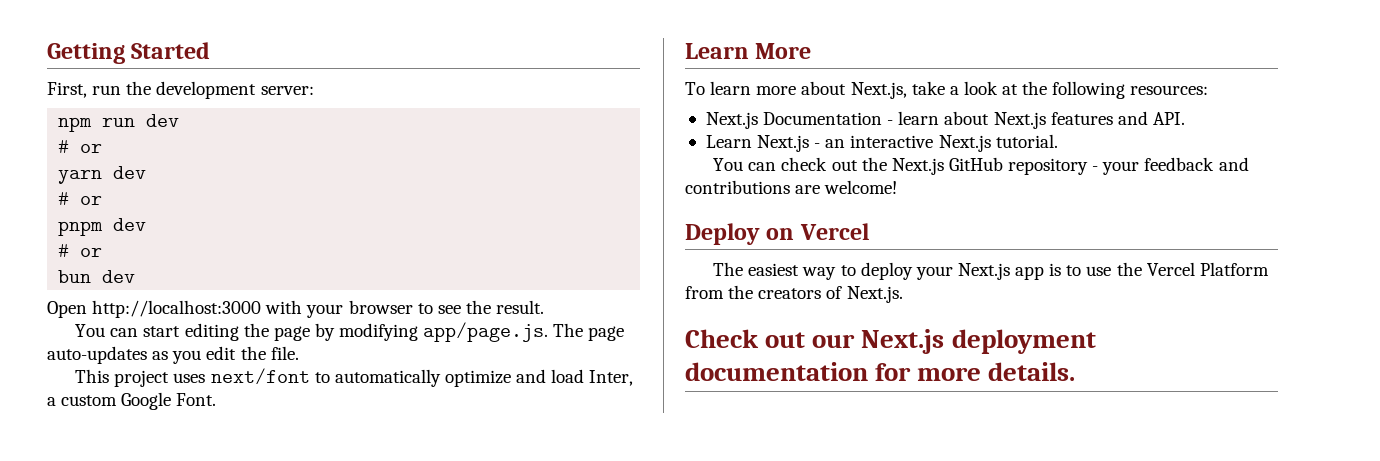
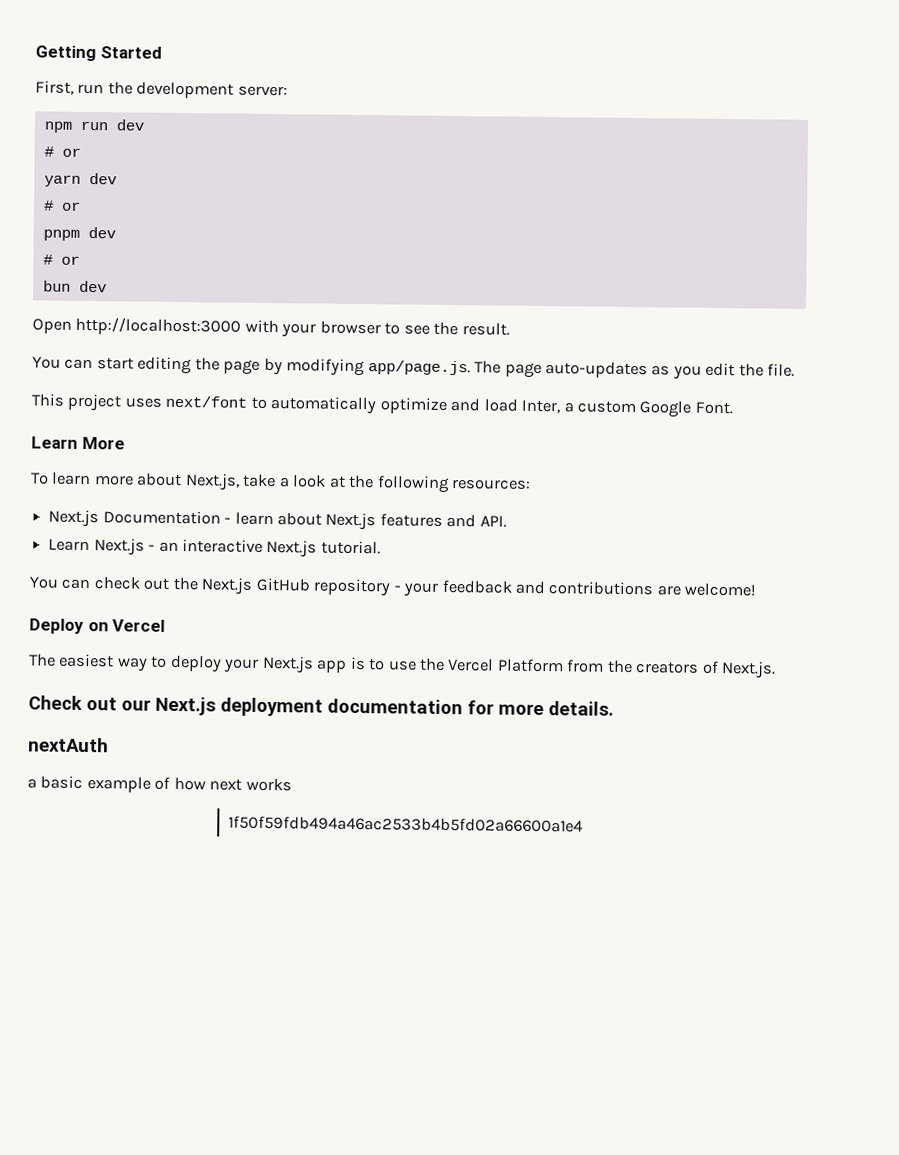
(1076, 371) none -> [28,737,109,753] [27,775,292,793] [228,815,584,833] // nextAuth // a basic example of how next works // 1f50f59fdb494a46ac2533b4b5fd02a66600a1e4

